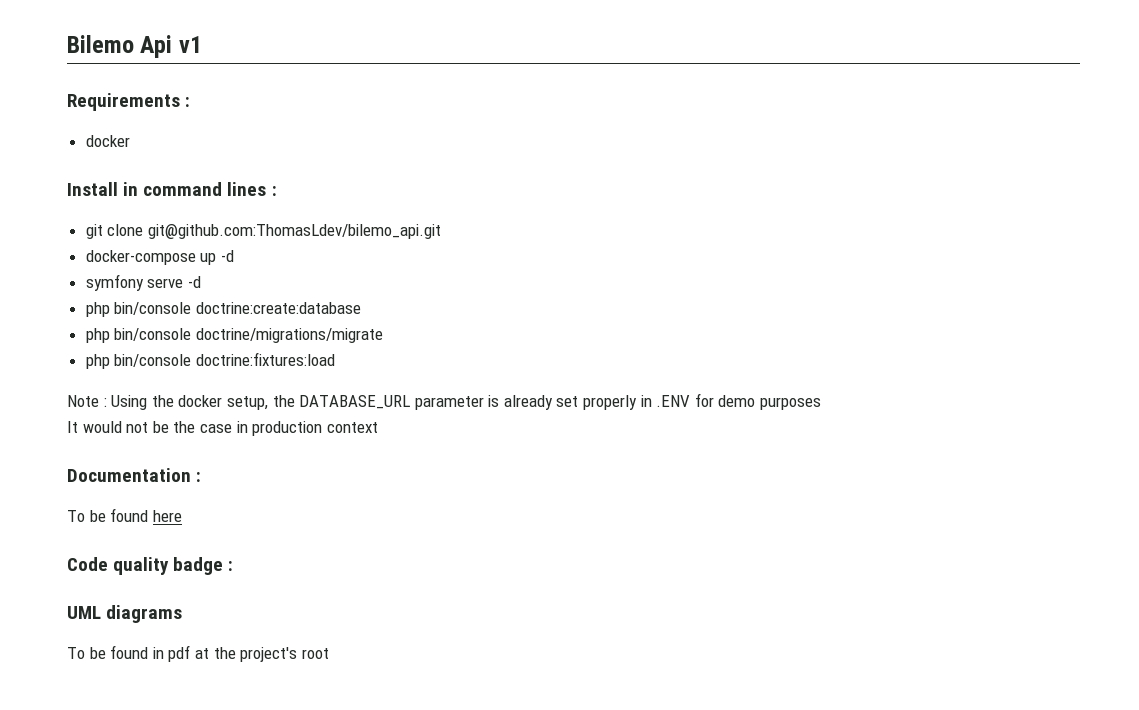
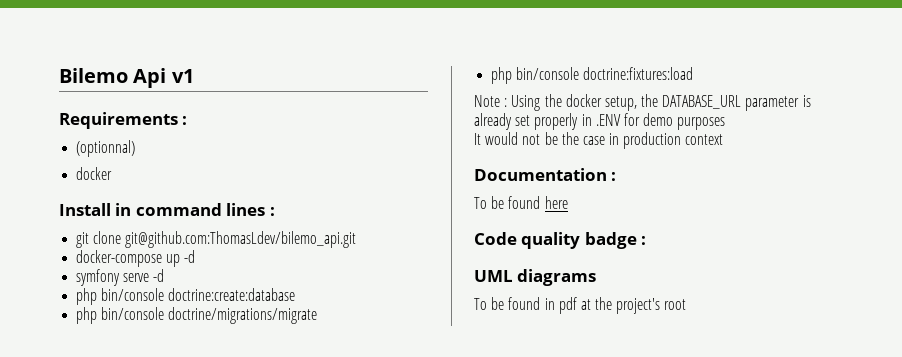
(191, 102) none -> [76,140,136,157] // (optionnal)

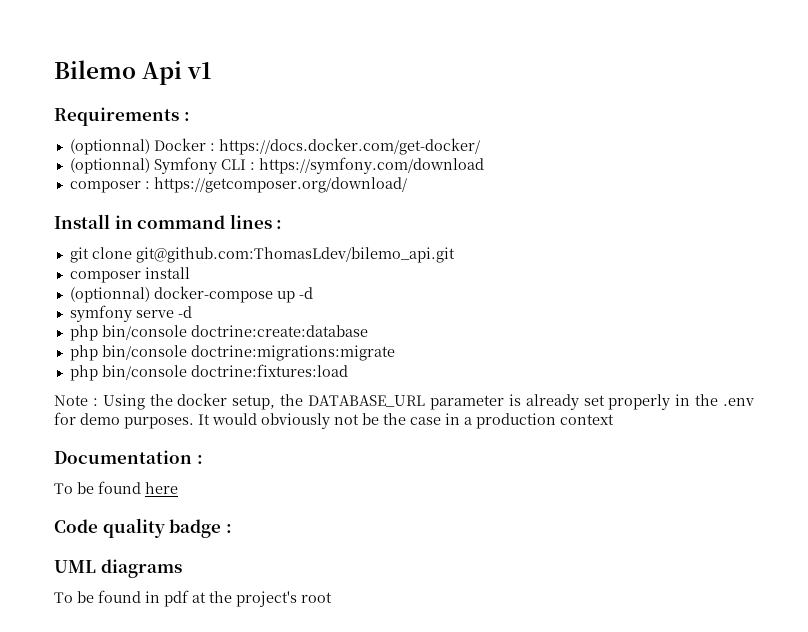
[76,167,113,180] // docker -> [153,138,480,155] [69,157,484,174] [69,177,407,193] Docker : https://docs.docker.com/get-docker/ // (optionnal) Symfony CLI : https://symfony.com/download // composer : https://getcomposer.org/download/
(357, 239) none -> [69,267,190,283] [69,287,150,303] composer install // (optionnal)
[168,307,318,324] doctrine/migrations/migrate -> [190,345,395,361] doctrine:migrations:migrate
[595,114,621,126] .ENV -> [695,394,755,406] the .env
[677,117,726,130] purposes // -> [124,417,194,429] purposes.
(519, 138) none -> [261,413,330,429] obviously
(620, 139) none -> [464,417,472,425] a

